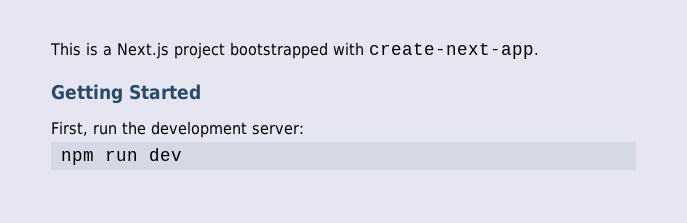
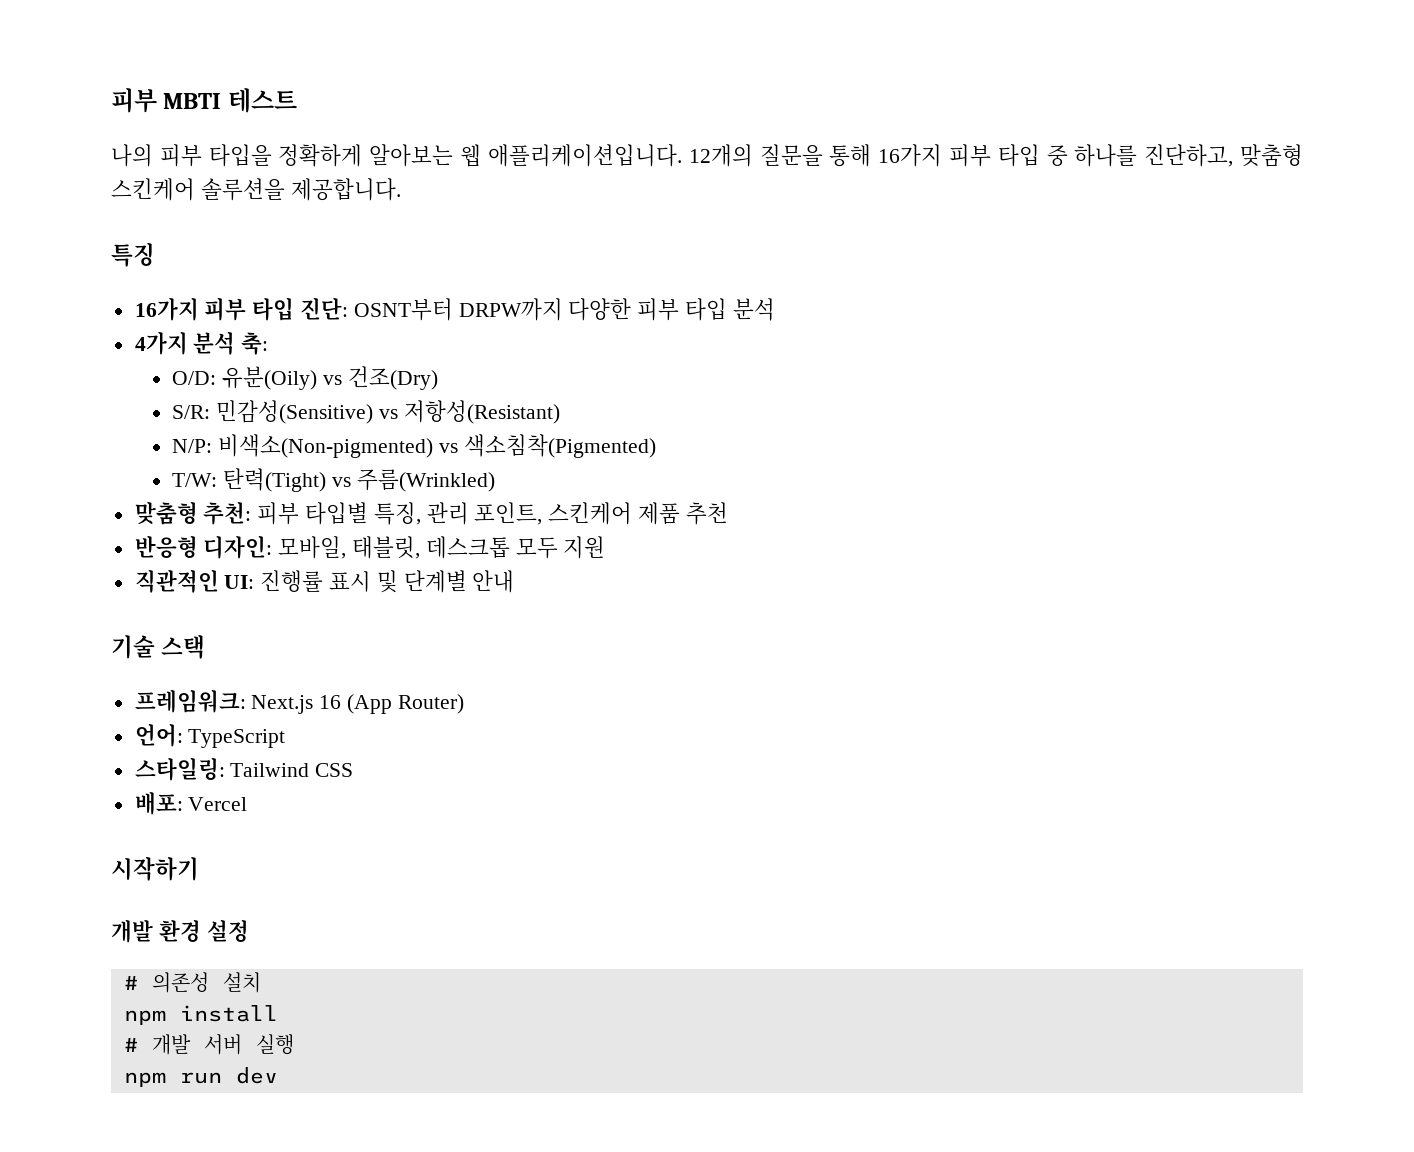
[50,42,539,59] [51,84,201,104] [51,121,304,138] This is a Next.js project bootstrapped with create-next-app. // Getting Started // First, run the development server: -> [111,88,297,113] [111,144,1303,167] [111,178,401,201] [111,243,155,267] [134,297,775,321] [134,331,269,355] [172,366,438,390] [172,400,560,424] [172,434,656,458] [172,468,495,492] [134,502,728,525] [134,536,606,559] [134,570,515,593] [111,635,206,659] [134,690,464,714] [134,724,286,748] [134,758,354,781] [134,792,248,815] [111,857,199,881] [111,920,249,943] [123,972,261,993] [123,1005,278,1025] [123,1034,294,1055] 피부 MBTI 테스트 // 나의 피부 타입을 정확하게 알아보는 웹 애플리케이션입니다. 12개의 질문을 통해 16가지 피부 타입 중 하나를 진단하고, 맞춤형 스킨케어 솔루션을 제공합니다. // 특징 // 16가지 피부 타입 진단: OSNT부터 DRPW까지 다양한 피부 타입 분석 // 4가지 분석 축: // O/D: 유분(Oily) vs 건조(Dry) // S/R: 민감성(Sensitive) vs 저항성(Resistant) // N/P: 비색소(Non-pigmented) vs 색소침착(Pigmented) // T/W: 탄력(Tight) vs 주름(Wrinkled) // 맞춤형 추천: 피부 타입별 특징, 관리 포인트, 스킨케어 제품 추천 // 반응형 디자인: 모바일, 태블릿, 데스크톱 모두 지원 // 직관적인 UI: 진행률 표시 및 단계별 안내 // 기술 스택 // 프레임워크: Next.js 16 (App Router) // 언어: TypeScript // 스타일링: Tailwind CSS // 배포: Vercel // 시작하기 // 개발 환경 설정 // # 의존성 설치 // npm install // # 개발 서버 실행

